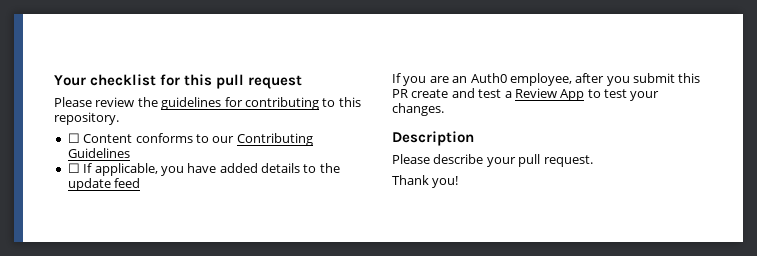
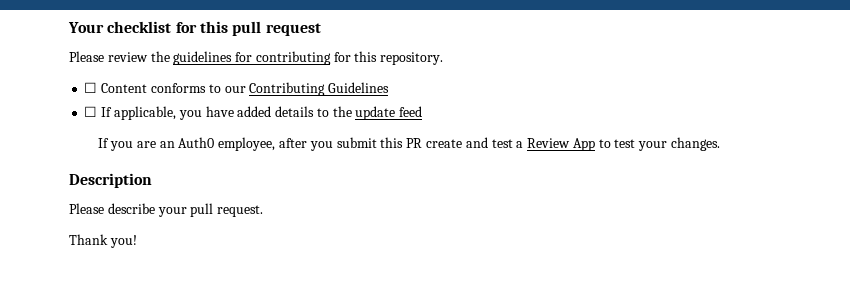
[322,98,336,107] to -> [333,52,351,62] for

